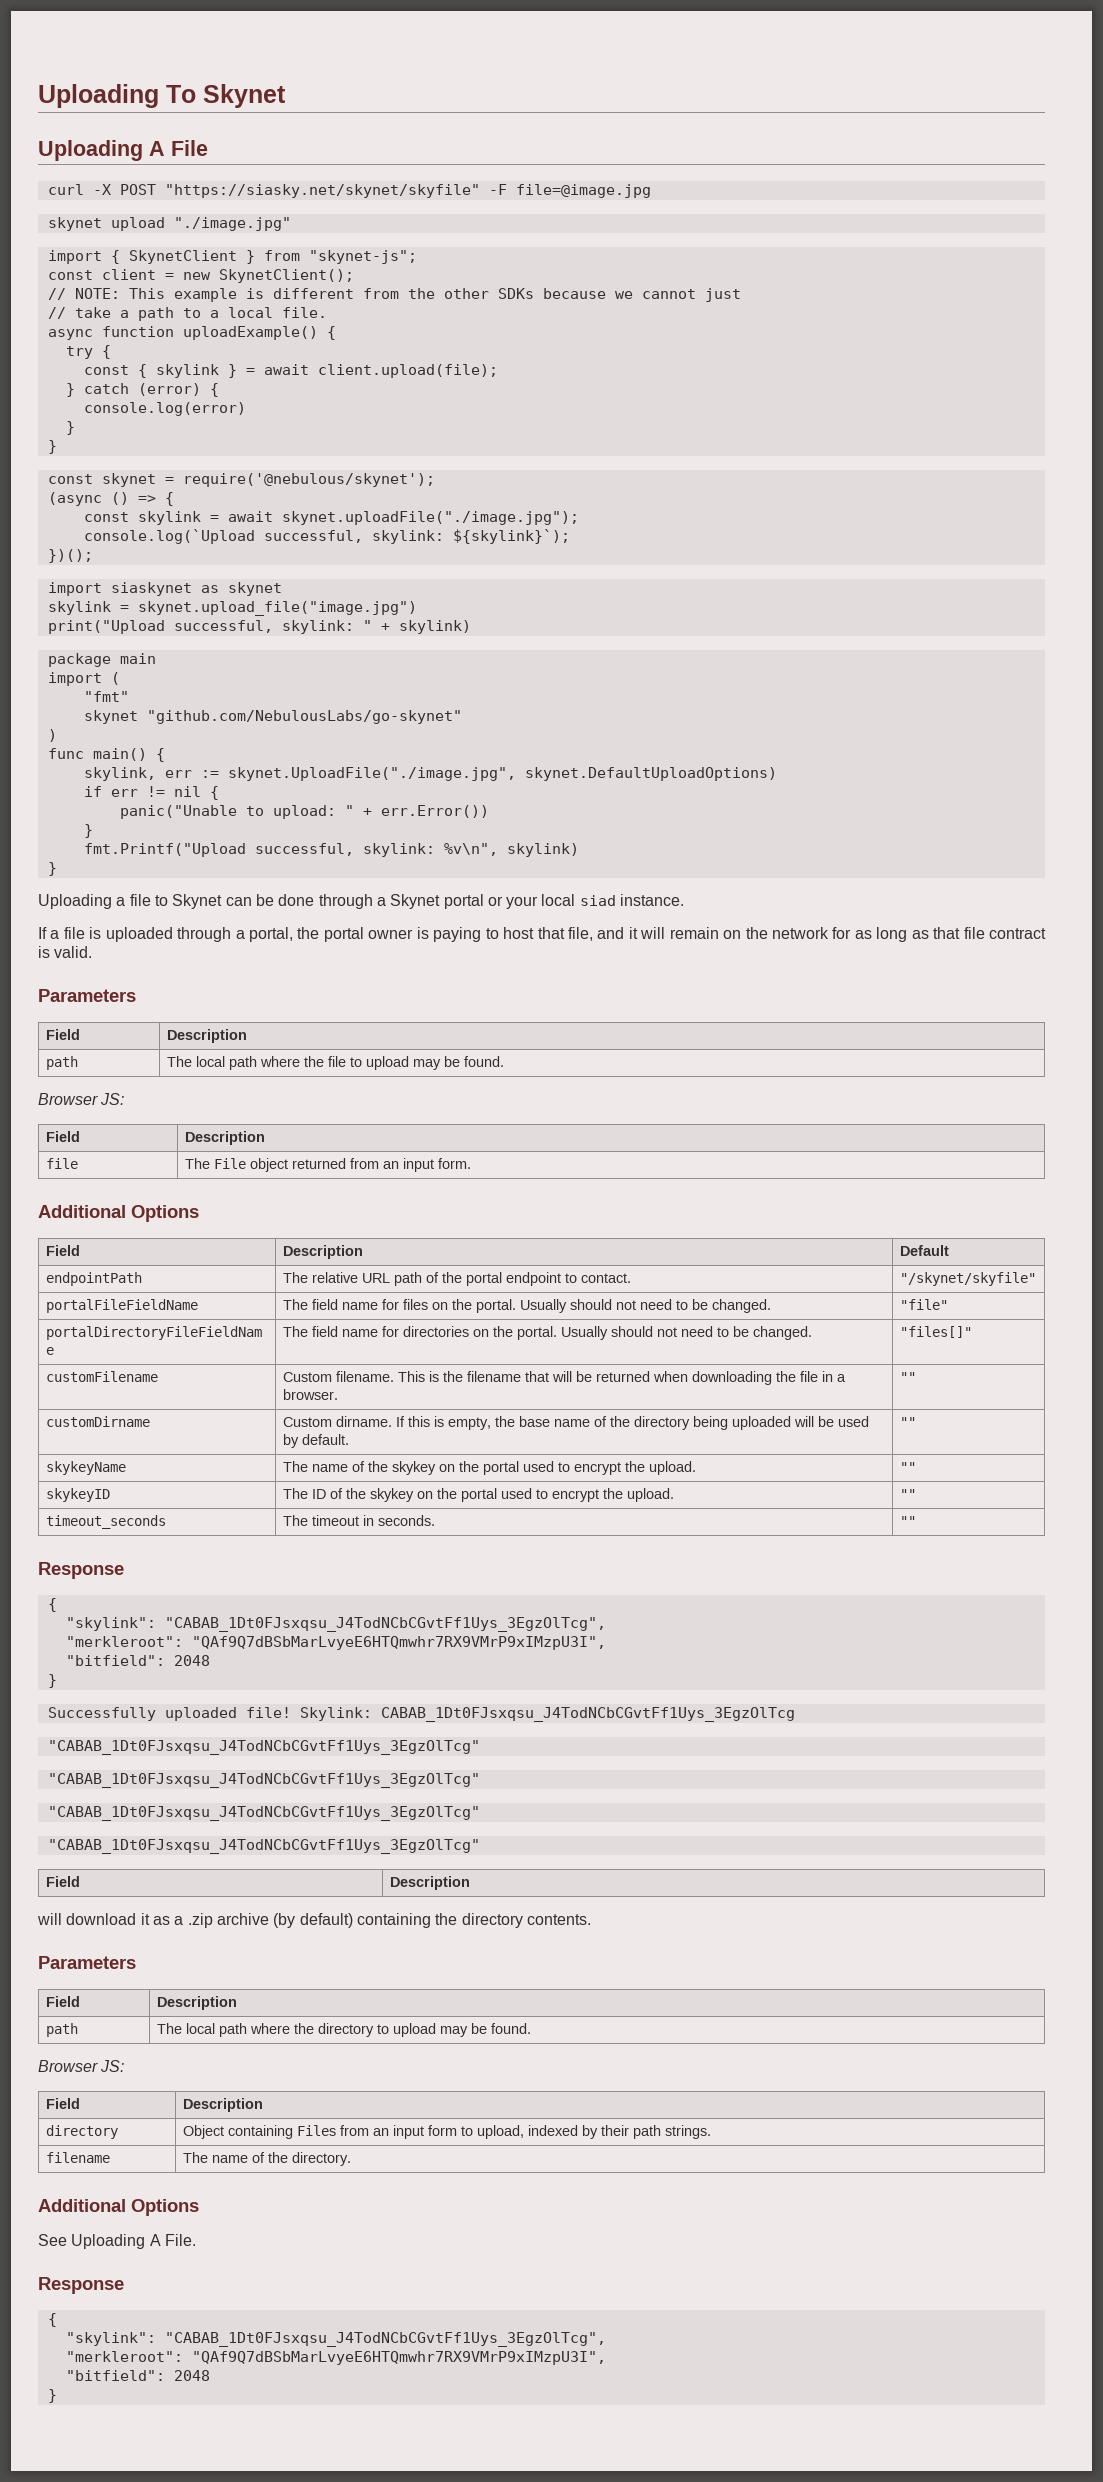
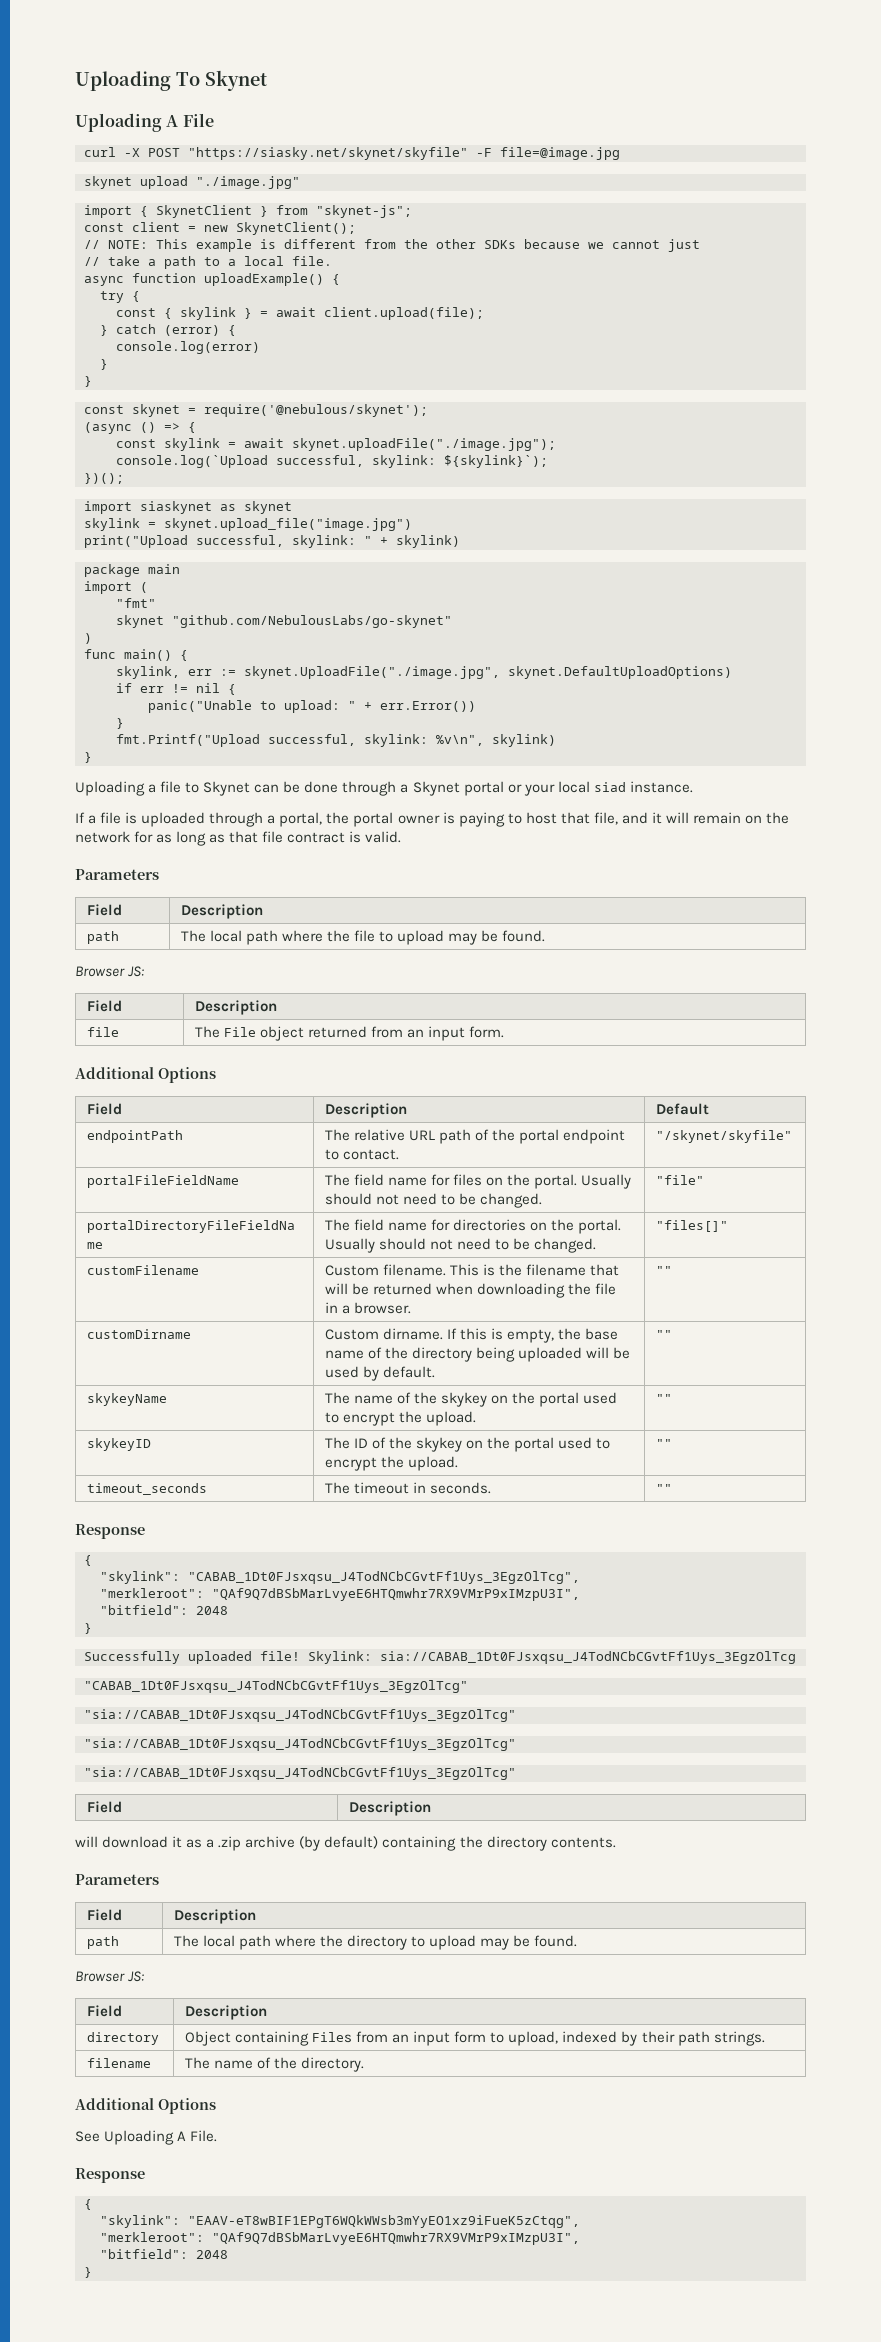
[380,1707,795,1722] [47,1740,480,1755] [47,1773,480,1788] [47,1806,480,1821] [47,1839,480,1854] CABAB_1Dt0FJsxqsu_J4TodNCbCGvtFf1Uys_3EgzOlTcg // "CABAB_1Dt0FJsxqsu_J4TodNCbCGvtFf1Uys_3EgzOlTcg" // "CABAB_1Dt0FJsxqsu_J4TodNCbCGvtFf1Uys_3EgzOlTcg" // "CABAB_1Dt0FJsxqsu_J4TodNCbCGvtFf1Uys_3EgzOlTcg" // "CABAB_1Dt0FJsxqsu_J4TodNCbCGvtFf1Uys_3EgzOlTcg" -> [380,1651,796,1664] [84,1680,468,1693] [84,1709,516,1722] [84,1738,516,1751] [84,1767,516,1780] sia://CABAB_1Dt0FJsxqsu_J4TodNCbCGvtFf1Uys_3EgzOlTcg // "CABAB_1Dt0FJsxqsu_J4TodNCbCGvtFf1Uys_3EgzOlTcg" // "sia://CABAB_1Dt0FJsxqsu_J4TodNCbCGvtFf1Uys_3EgzOlTcg" // "sia://CABAB_1Dt0FJsxqsu_J4TodNCbCGvtFf1Uys_3EgzOlTcg" // "sia://CABAB_1Dt0FJsxqsu_J4TodNCbCGvtFf1Uys_3EgzOlTcg"
[164,2332,606,2347] "CABAB_1Dt0FJsxqsu_J4TodNCbCGvtFf1Uys_3EgzOlTcg", -> [188,2215,580,2228] "EAAV-eT8wBIF1EPgT6WQkWWsb3mYyEO1xz9iFueK5zCtqg",

